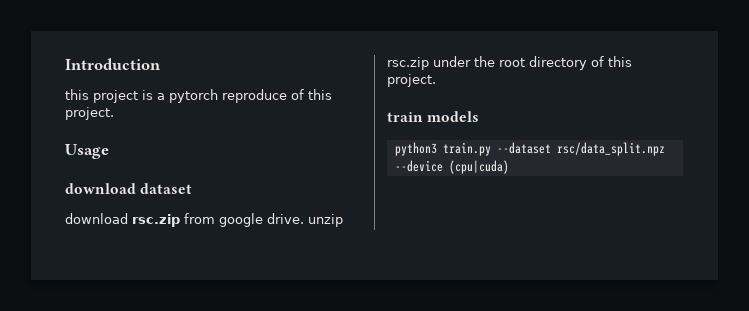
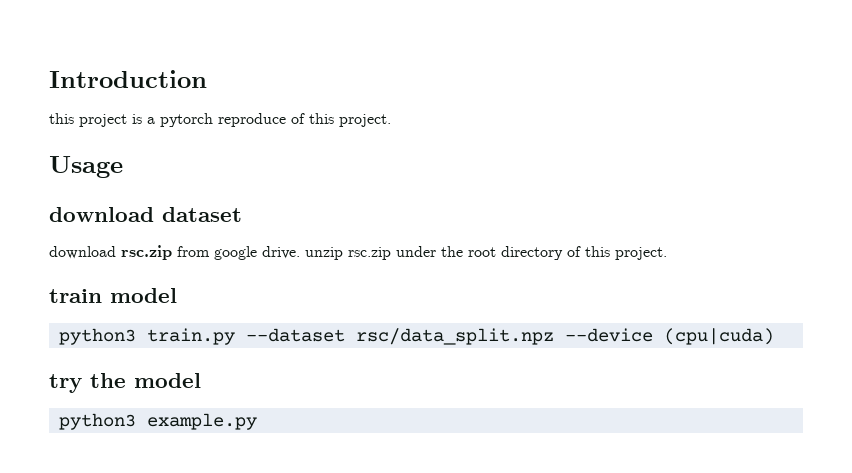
[427,111,480,122] models -> [110,288,177,303] model
(509, 167) none -> [49,373,201,393] [58,413,257,430] // try the model // python3 example.py

